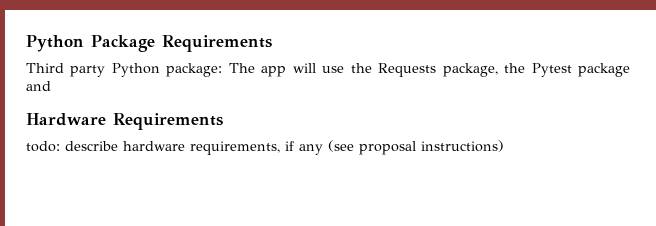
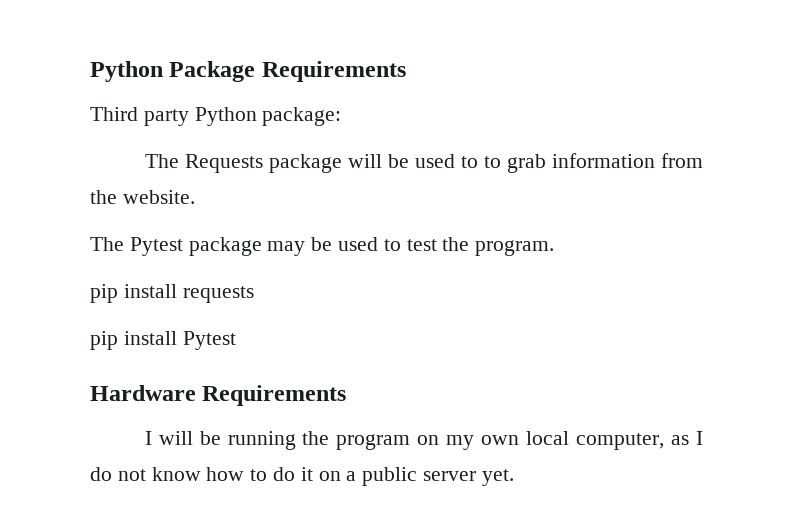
[228,63,630,77] [26,81,51,91] [26,113,223,130] [26,140,504,155] The app will use the Requests package, the Pytest package and // Hardware Requirements // todo: describe hardware requirements, if any (see proposal instructions) -> [144,153,703,173] [90,190,195,204] [90,237,555,256] [90,284,254,303] [90,331,236,350] [90,385,347,406] [144,431,703,450] [90,467,514,486] // The Requests package will be used to to grab information from the website. // The Pytest package may be used to test the program. // pip install requests // pip install Pytest // Hardware Requirements // I will be running the program on my own local computer, as I do not know how to do it on a public server yet.

